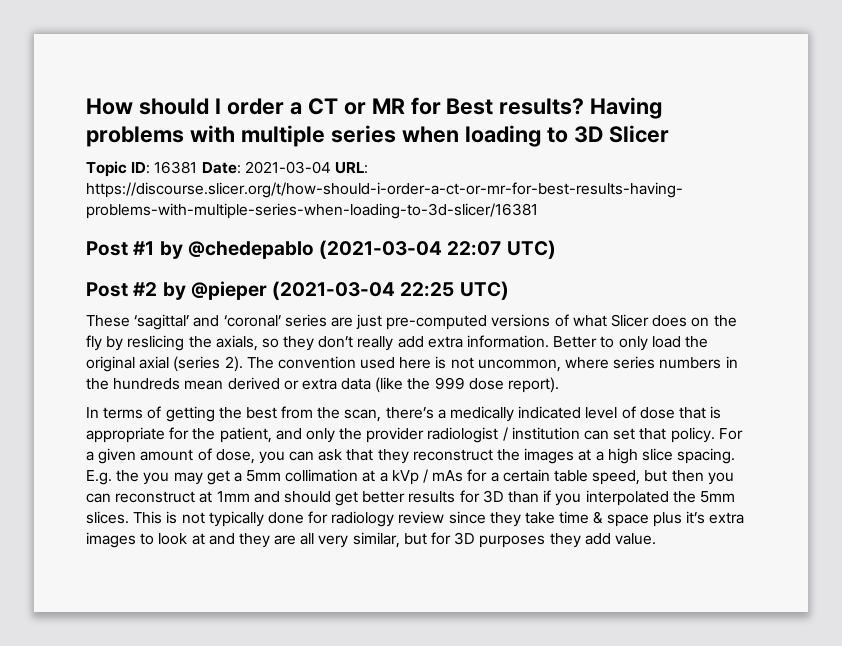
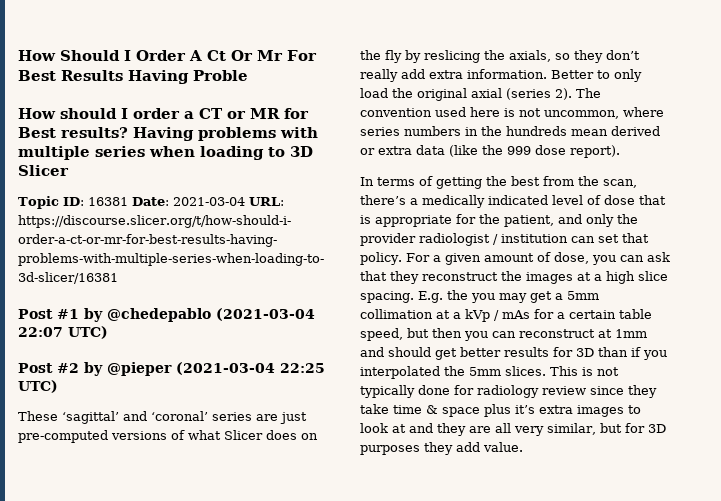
[86,98,133,115] How -> [18,50,317,61] [18,70,248,84] [18,108,56,119] How Should I Order A Ct Or Mr For Best Results Having Proble // How

